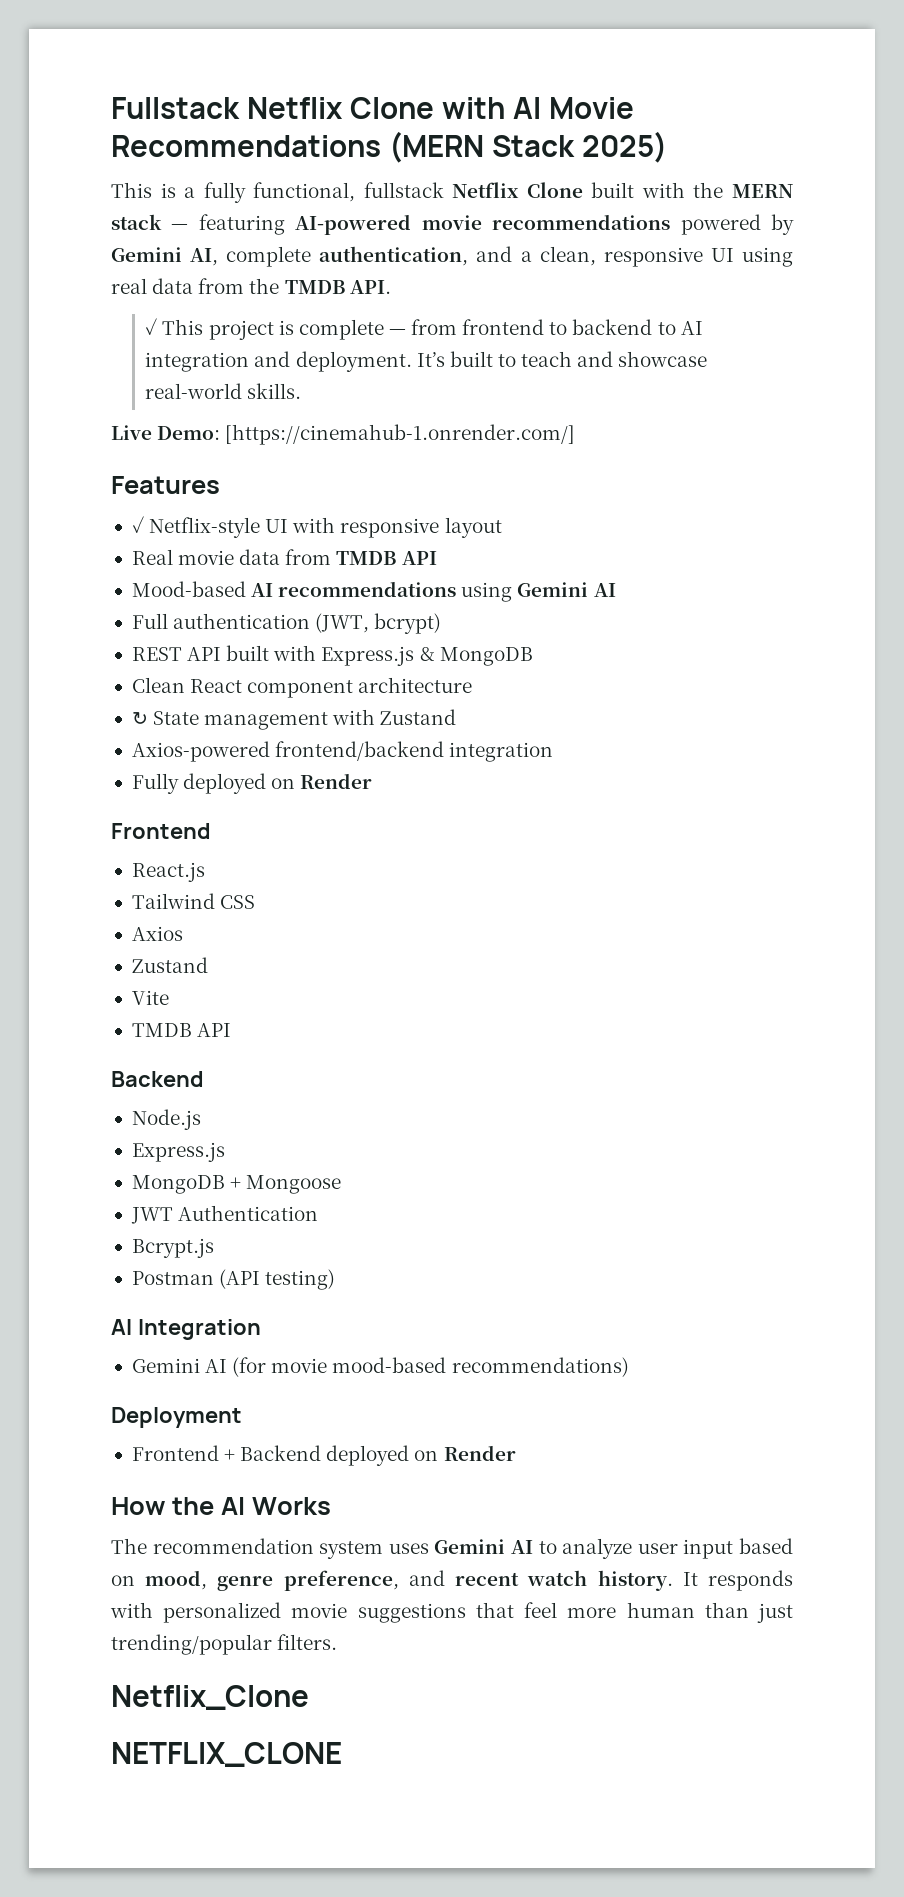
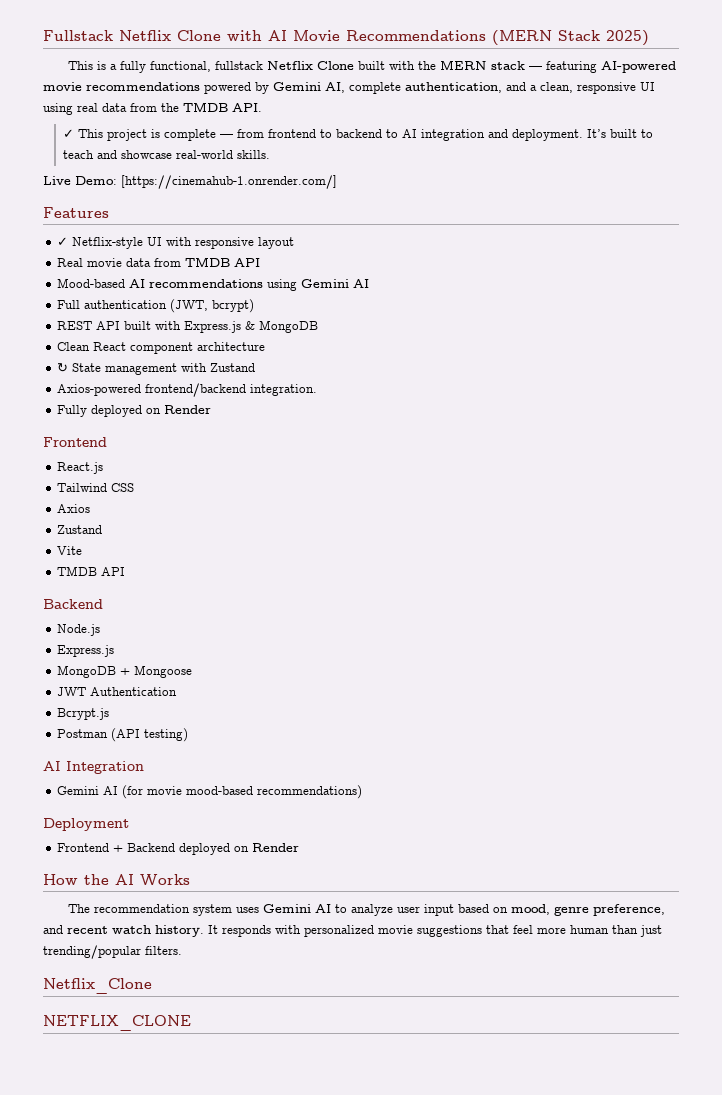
[449,742,554,762] integration -> [250,384,318,396] integration.

